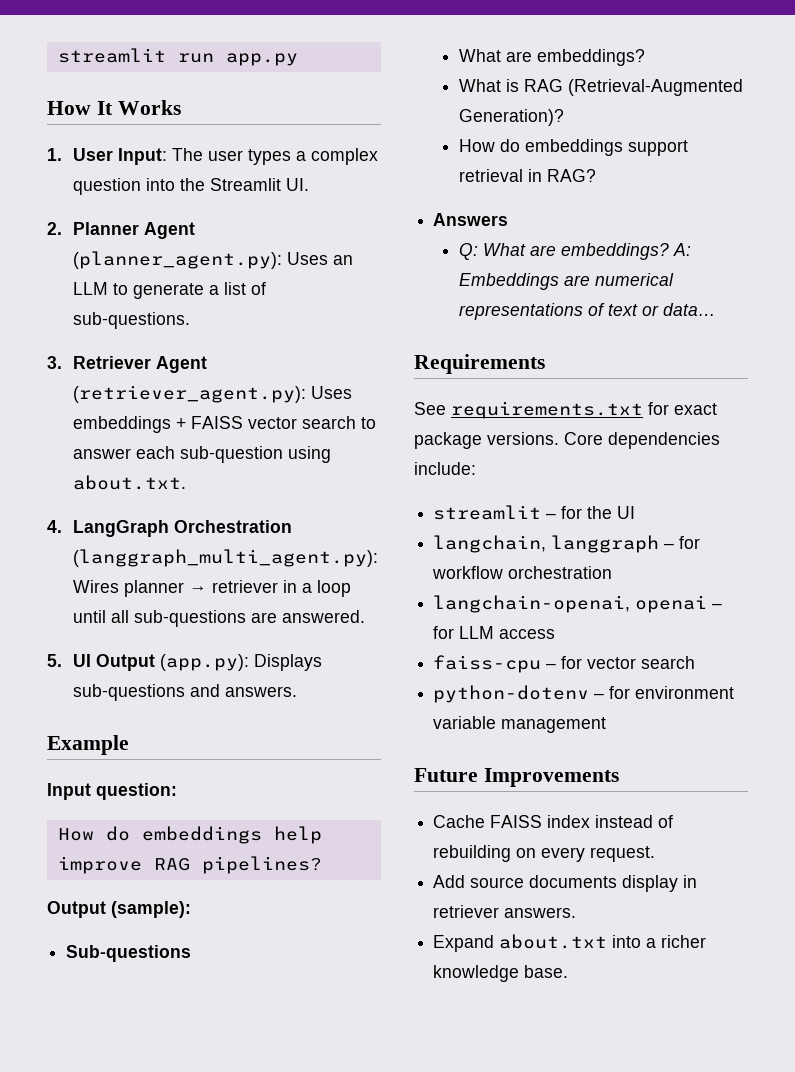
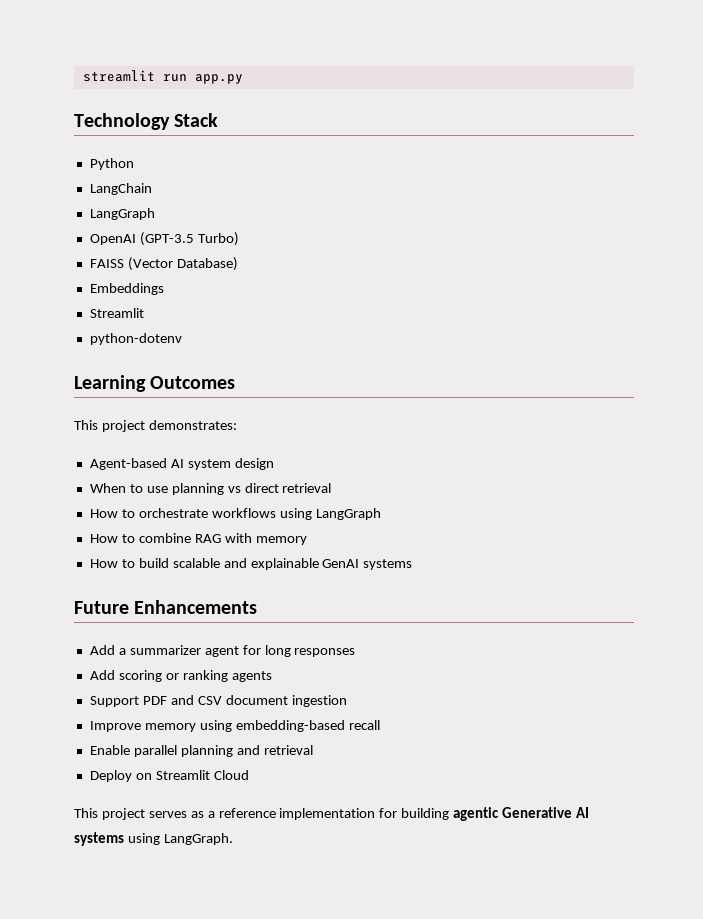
[47,100,181,115] [47,148,378,165] [72,178,309,195] [47,222,195,239] [72,251,353,269] [72,282,266,299] [72,312,190,329] [47,356,207,373] [72,385,352,403] [72,416,376,433] [72,446,331,463] [72,475,186,490] [47,520,292,537] [72,549,378,567] [72,580,351,597] [72,610,365,627] [47,654,322,671] [72,684,297,701] [47,735,129,755] [47,783,177,800] [57,826,322,844] [57,856,322,874] [47,901,191,918] [66,945,192,962] [459,49,646,66] [459,79,744,96] [459,109,565,126] [459,139,689,156] [459,169,597,182] [433,213,509,226] [459,243,692,260] [459,273,675,290] [459,303,717,320] [414,354,545,374] [414,401,717,419] [414,432,720,449] [414,462,476,475] [433,505,636,520] [433,535,701,553] [432,566,613,579] [433,595,723,613] [433,626,556,639] [433,655,696,673] [433,685,735,703] [433,716,607,733] [414,768,619,787] [433,815,674,828] [433,845,656,862] [433,875,698,892] [433,905,577,918] [433,934,707,952] [433,965,569,982] How It Works // 1. User Input: The user types a complex question into the Streamlit UI. // 2. Planner Agent (planner_agent.py): Uses an LLM to generate a list of sub-questions. // 3. Retriever Agent (retriever_agent.py): Uses embeddings + FAISS vector search to answer each sub-question using about.txt. // 4. LangGraph Orchestration (langgraph_multi_agent.py): Wires planner → retriever in a loop until all sub-questions are answered. // 5. UI Output (app.py): Displays sub-questions and answers. // Example // Input question: // How do embeddings help improve RAG pipelines? // Output (sample): // Sub-questions // What are embeddings? // What is RAG (Retrieval-Augmented Generation)? // How do embeddings support retrieval in RAG? // Answers // Q: What are embeddings? A: Embeddings are numerical representations of text or data… // Requirements // See requirements.txt for exact package versions. Core dependencies include: // streamlit – for the UI // langchain, langgraph – for workflow orchestration // langchain-openai, openai – for LLM access // faiss-cpu – for vector search // python-dotenv – for environment variable management // Future Improvements // Cache FAISS index instead of rebuilding on every request. // Add source documents display in retriever answers. // Expand about.txt into a richer knowledge base. -> [74,113,219,130] [89,158,134,170] [89,183,152,195] [89,208,155,220] [89,232,239,246] [89,257,238,271] [89,283,164,295] [89,308,144,318] [89,333,182,345] [74,375,236,392] [74,420,237,432] [89,458,274,470] [89,483,332,495] [89,508,381,520] [89,533,307,545] [89,558,413,570] [74,600,258,614] [89,645,356,657] [89,670,272,682] [89,695,347,707] [89,720,380,732] [89,745,313,757] [89,770,249,782] [74,807,590,821] [74,832,233,846] Technology Stack // Python // LangChain // LangGraph // OpenAI (GPT-3.5 Turbo) // FAISS (Vector Database) // Embeddings // Streamlit // python-dotenv // Learning Outcomes // This project demonstrates: // Agent-based AI system design // When to use planning vs direct retrieval // How to orchestrate workflows using LangGraph // How to combine RAG with memory // How to build scalable and explainable GenAI systems // Future Enhancements // Add a summarizer agent for long responses // Add scoring or ranking agents // Support PDF and CSV document ingestion // Improve memory using embedding-based recall // Enable parallel planning and retrieval // Deploy on Streamlit Cloud // This project serves as a reference implementation for building agentic Generative AI systems using LangGraph.

